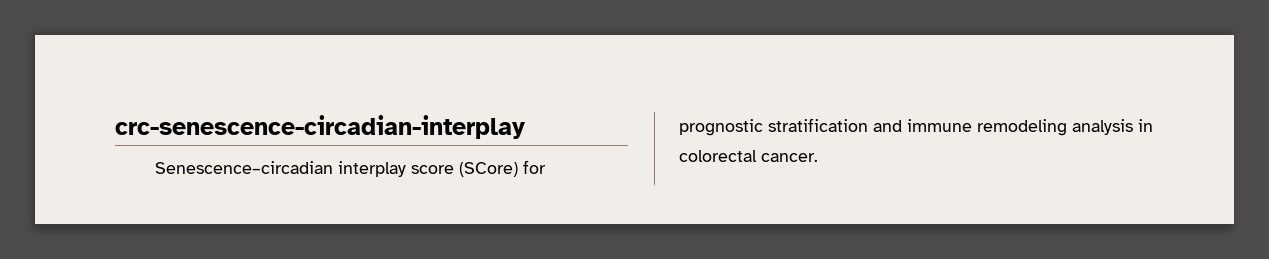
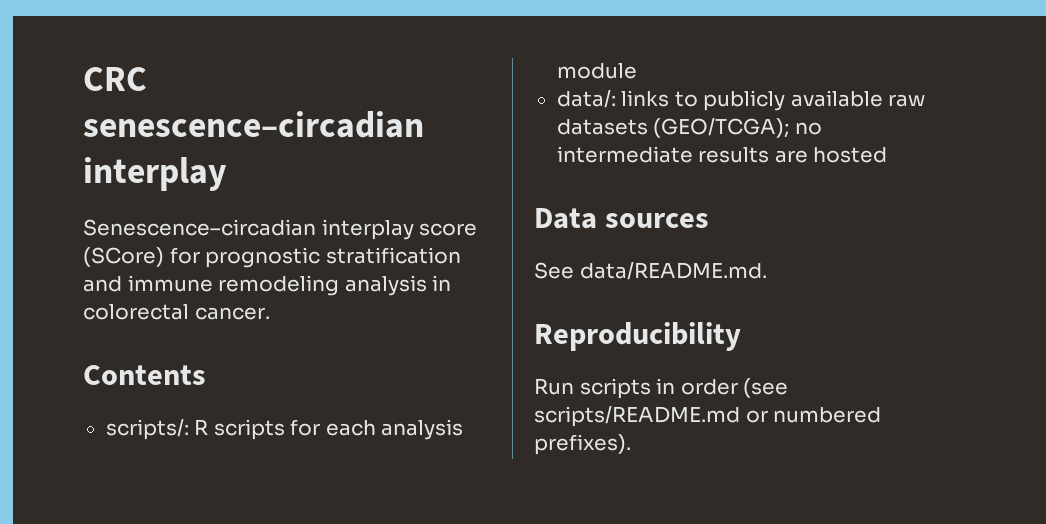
[115,115,525,139] crc-senescence-circadian-interplay -> [83,67,147,91] [83,111,424,138] [83,157,227,191] CRC senescence–circadian interplay
(818, 157) none -> [83,365,206,385] [105,419,464,440] [556,63,637,79] [556,90,926,111] [556,118,822,138] [556,146,888,163] [534,208,710,229] [534,262,767,280] [534,322,741,351] [534,378,789,399] [534,406,882,427] [534,434,631,455] // Contents // scripts/: R scripts for each analysis module // data/: links to publicly available raw datasets (GEO/TCGA); no intermediate results are hosted // Data sources // See data/README.md. // Reproducibility // Run scripts in order (see scripts/README.md or numbered prefixes).

